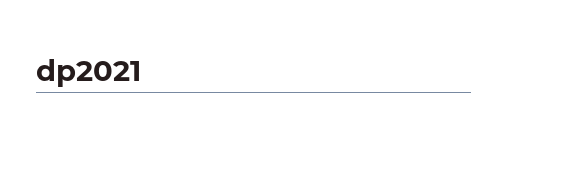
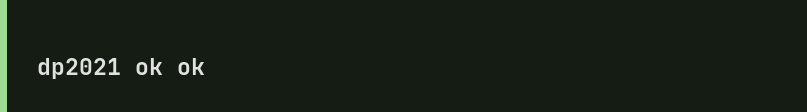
(141, 73) none -> [135,58,205,75] ok ok

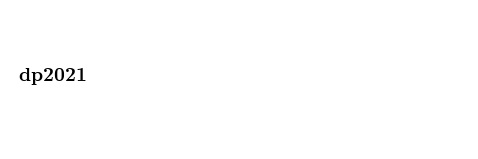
[135,58,205,75] ok ok -> (87, 76) none

